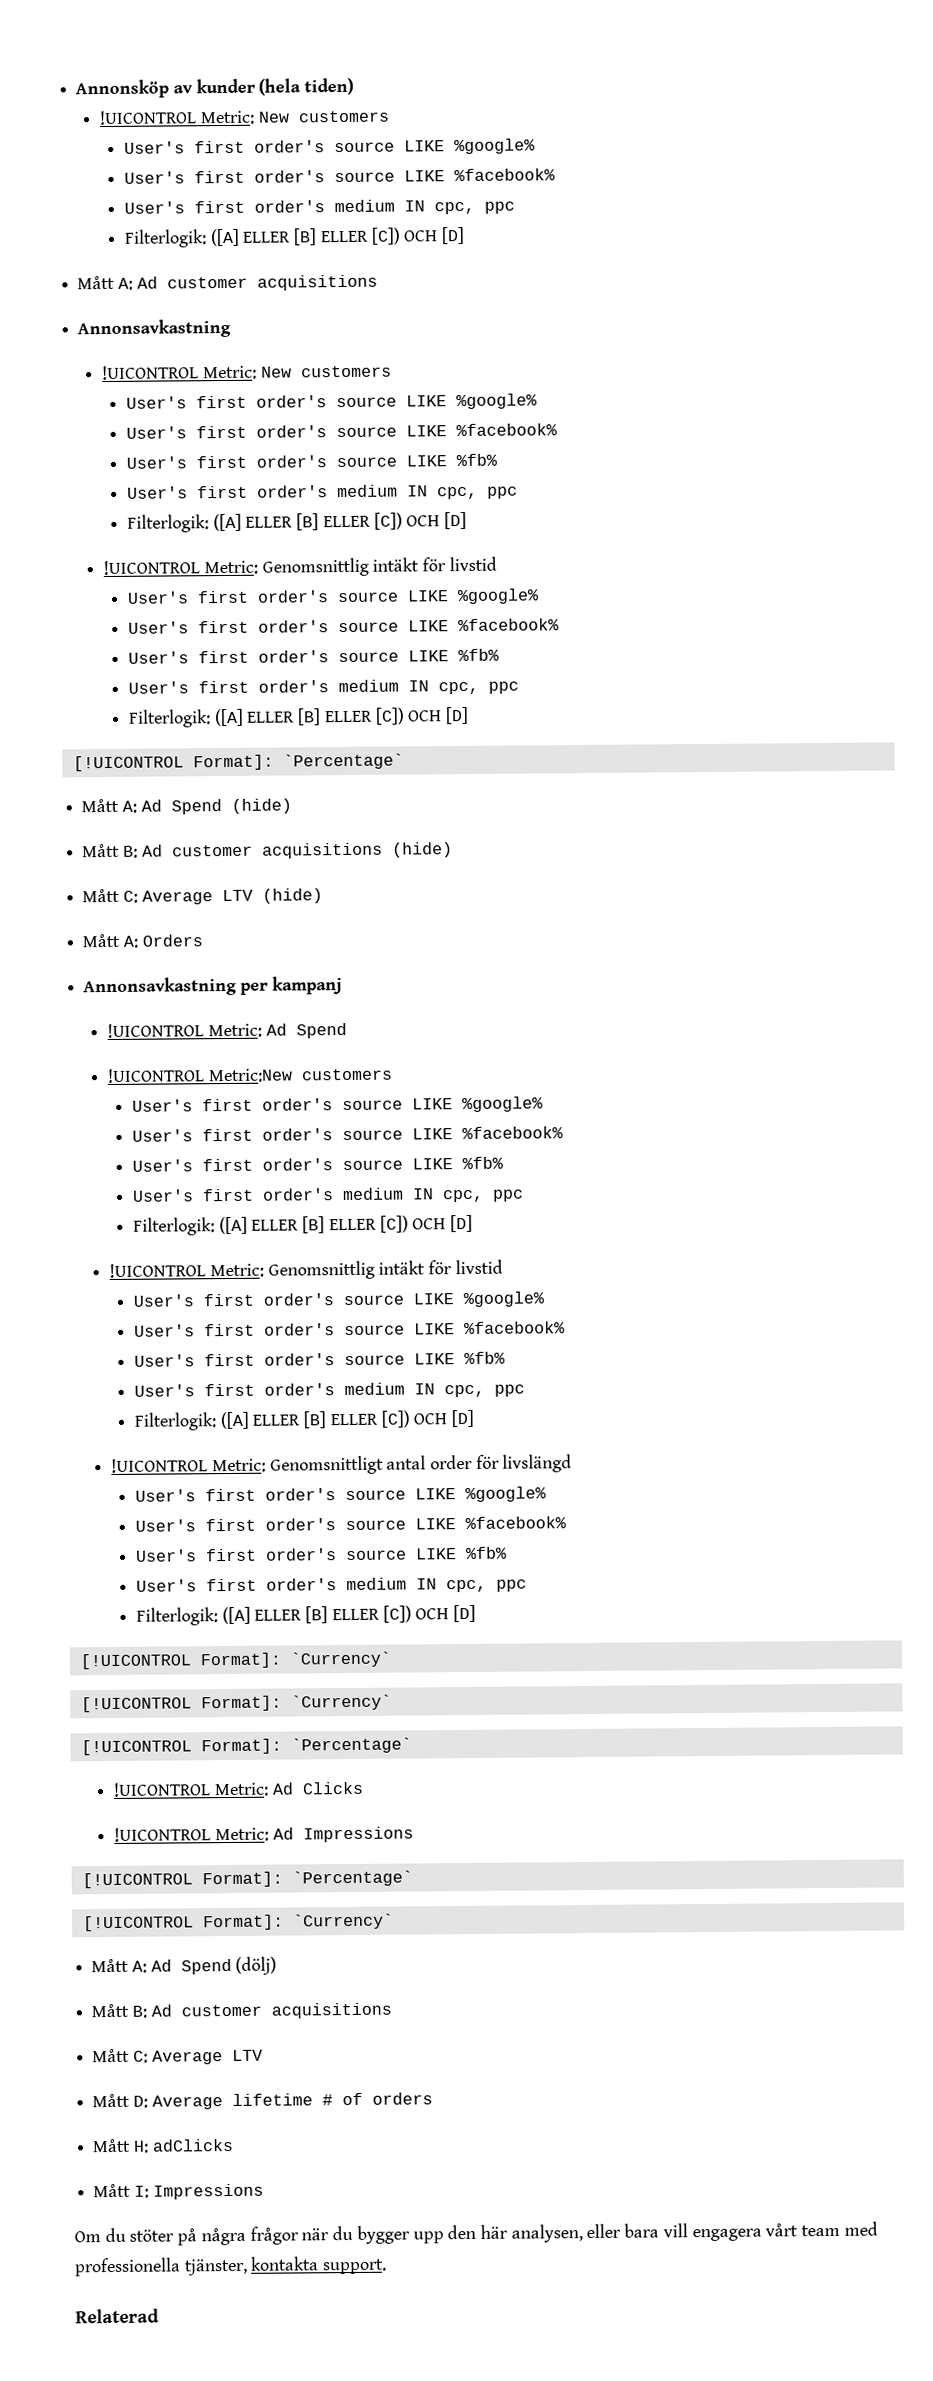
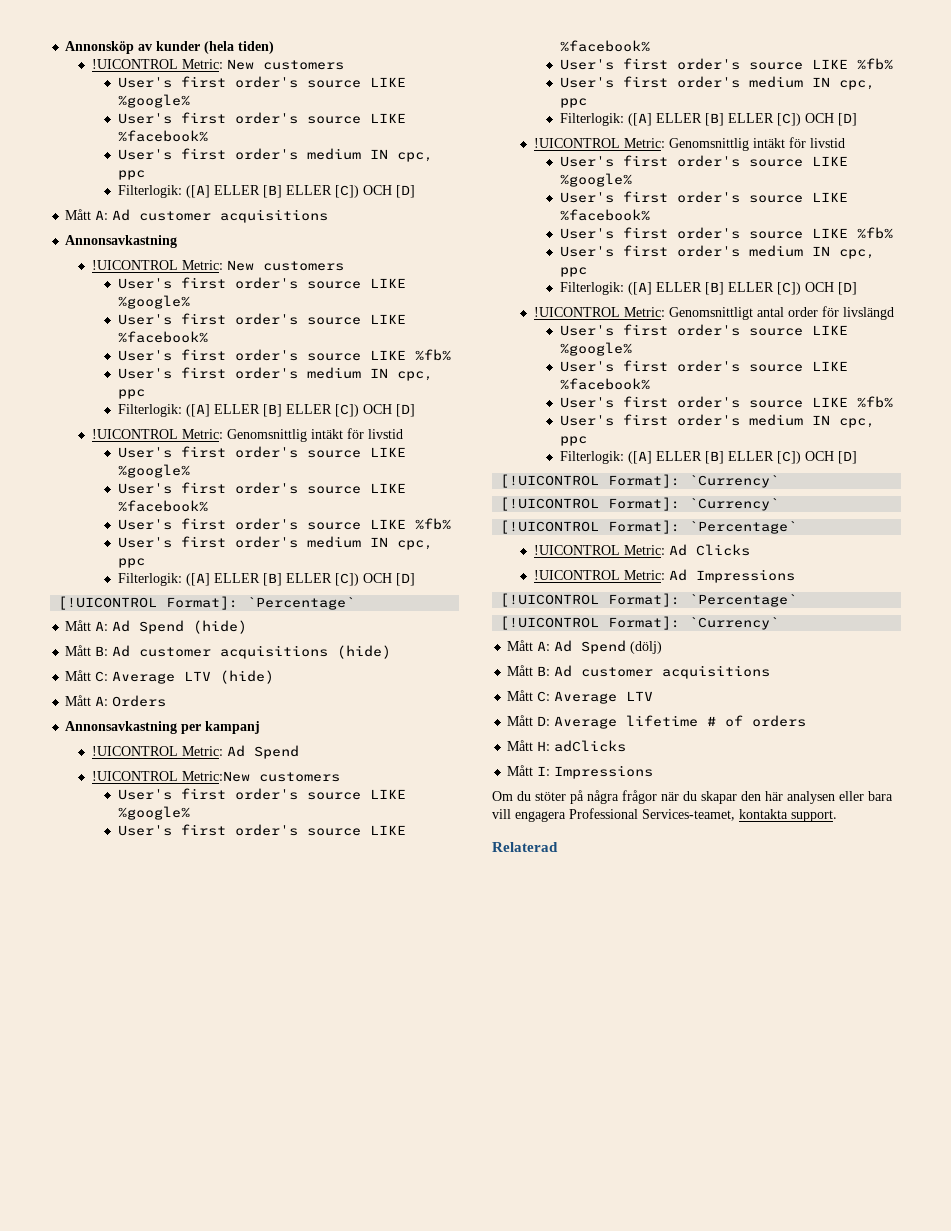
[356,2225,444,2244] bygger upp -> [701,791,737,804] skapar
[510,2224,583,2243] analysen, -> [787,791,835,804] analysen
[765,2221,878,2237] [74,2257,248,2277] vårt team med professionella tjänster, -> [569,808,735,821] Professional Services-teamet,

